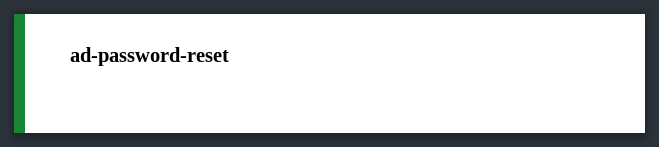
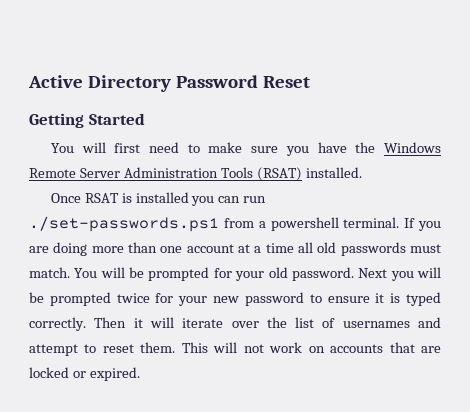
[70,47,229,66] ad-password-reset -> [28,75,310,92] [29,113,145,128] [50,142,441,156] [29,167,362,181] [50,192,267,206] [29,216,441,232] [29,242,441,256] [29,267,442,281] [29,292,441,306] [29,317,442,331] [29,342,441,356] [29,367,140,381] Active Directory Password Reset // Getting Started // You will first need to make sure you have the Windows Remote Server Administration Tools (RSAT) installed. // Once RSAT is installed you can run ./set-passwords.ps1 from a powershell terminal. If you are doing more than one account at a time all old passwords must match. You will be prompted for your old password. Next you will be prompted twice for your new password to ensure it is typed correctly. Then it will iterate over the list of usernames and attempt to reset them. This will not work on accounts that are locked or expired.

